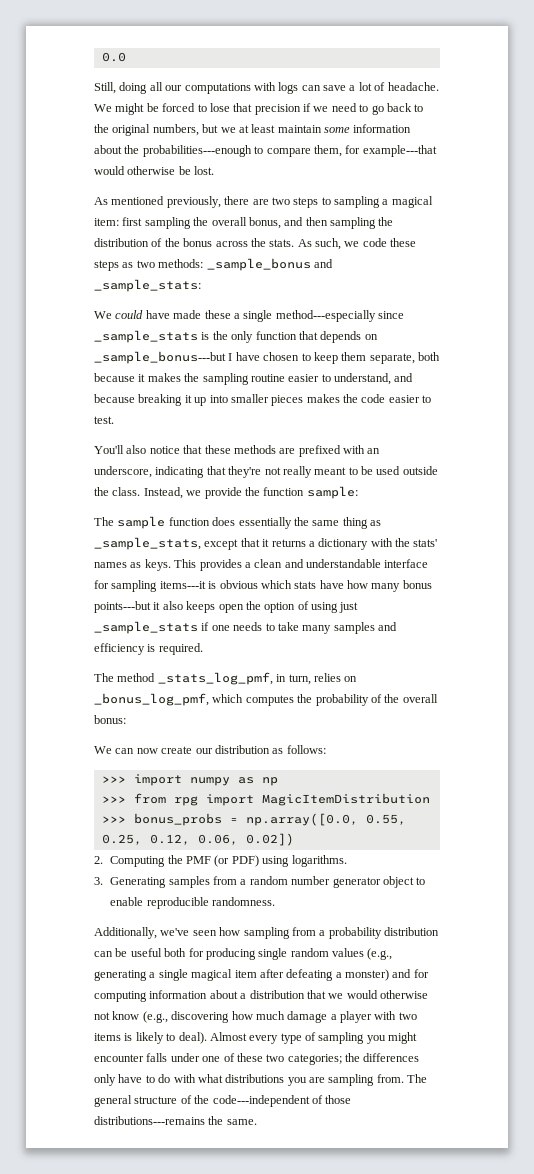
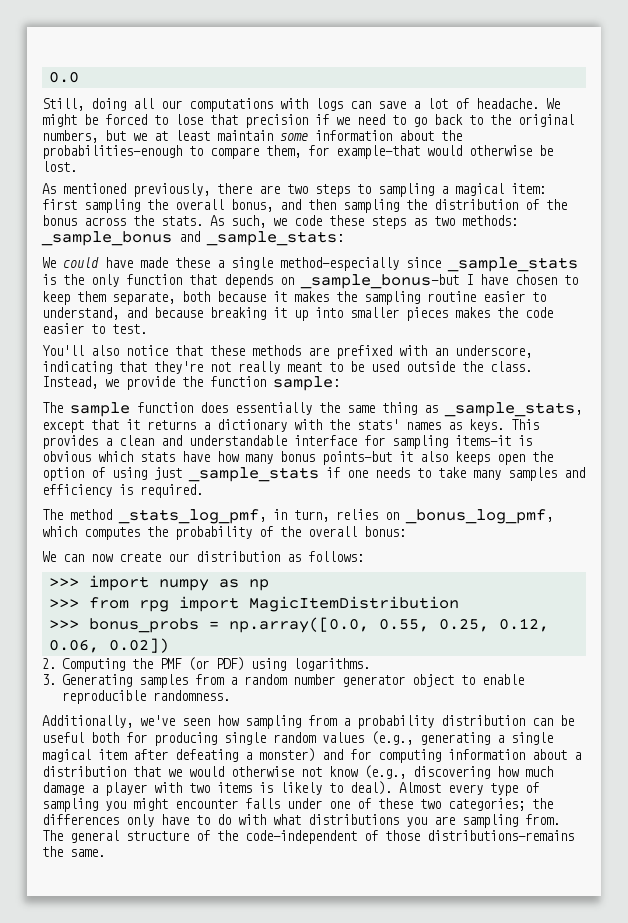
[142,145,252,157] probabilities---enough -> [42,145,182,159] probabilities—enough
[362,145,437,157] example---that -> [336,145,420,159] example—that
[275,310,376,322] method---especially -> [280,257,399,271] method—especially
[94,351,226,364] _sample_bonus---but -> [300,274,459,289] _sample_bonus—but
[159,581,206,589] items---it -> [455,435,511,446] items—it
[94,601,151,613] points---but -> [322,451,392,465] points—but
[212,1095,310,1107] code---independent -> [245,830,357,844] code—independent
[94,1116,205,1125] distributions---remains -> [427,830,574,841] distributions—remains

